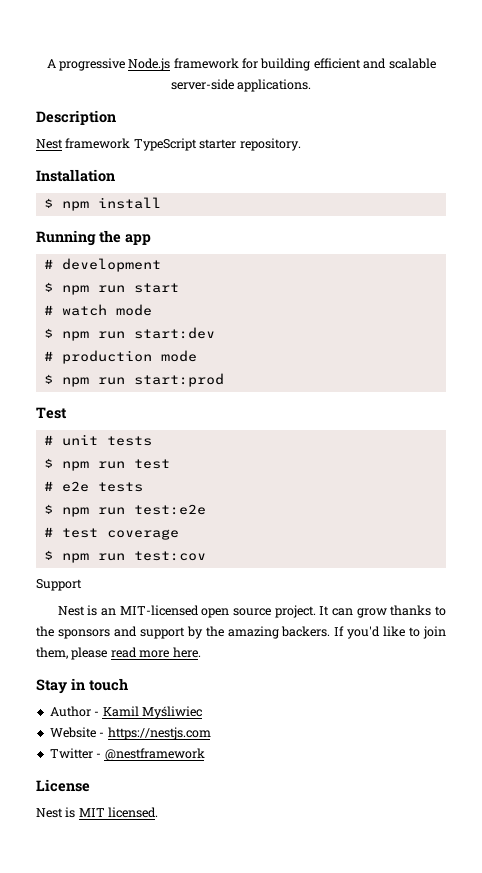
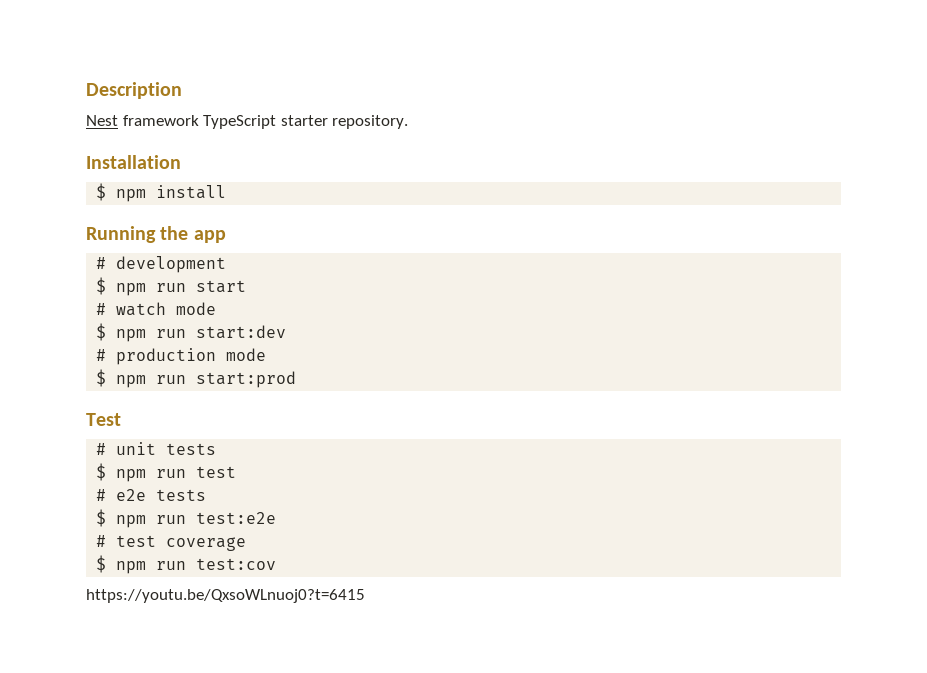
[46,58,436,71] [170,79,312,92] A progressive Node.js framework for building efficient and scalable server-side applications. // -> (86, 90) none
[36,579,82,591] [57,605,447,618] [36,626,447,639] [36,647,201,660] [36,678,128,694] [49,706,202,719] [49,727,211,740] [49,748,205,761] [36,779,90,792] [36,807,159,818] Support // Nest is an MIT-licensed open source project. It can grow thanks to the sponsors and support by the amazing backers. If you'd like to join them, please read more here. // Stay in touch // Author - Kamil Myśliwiec // Website - https://nestjs.com // Twitter - @nestframework // License // Nest is MIT licensed. -> [86,589,365,603] https://youtu.be/QxsoWLnuoj0?t=6415

